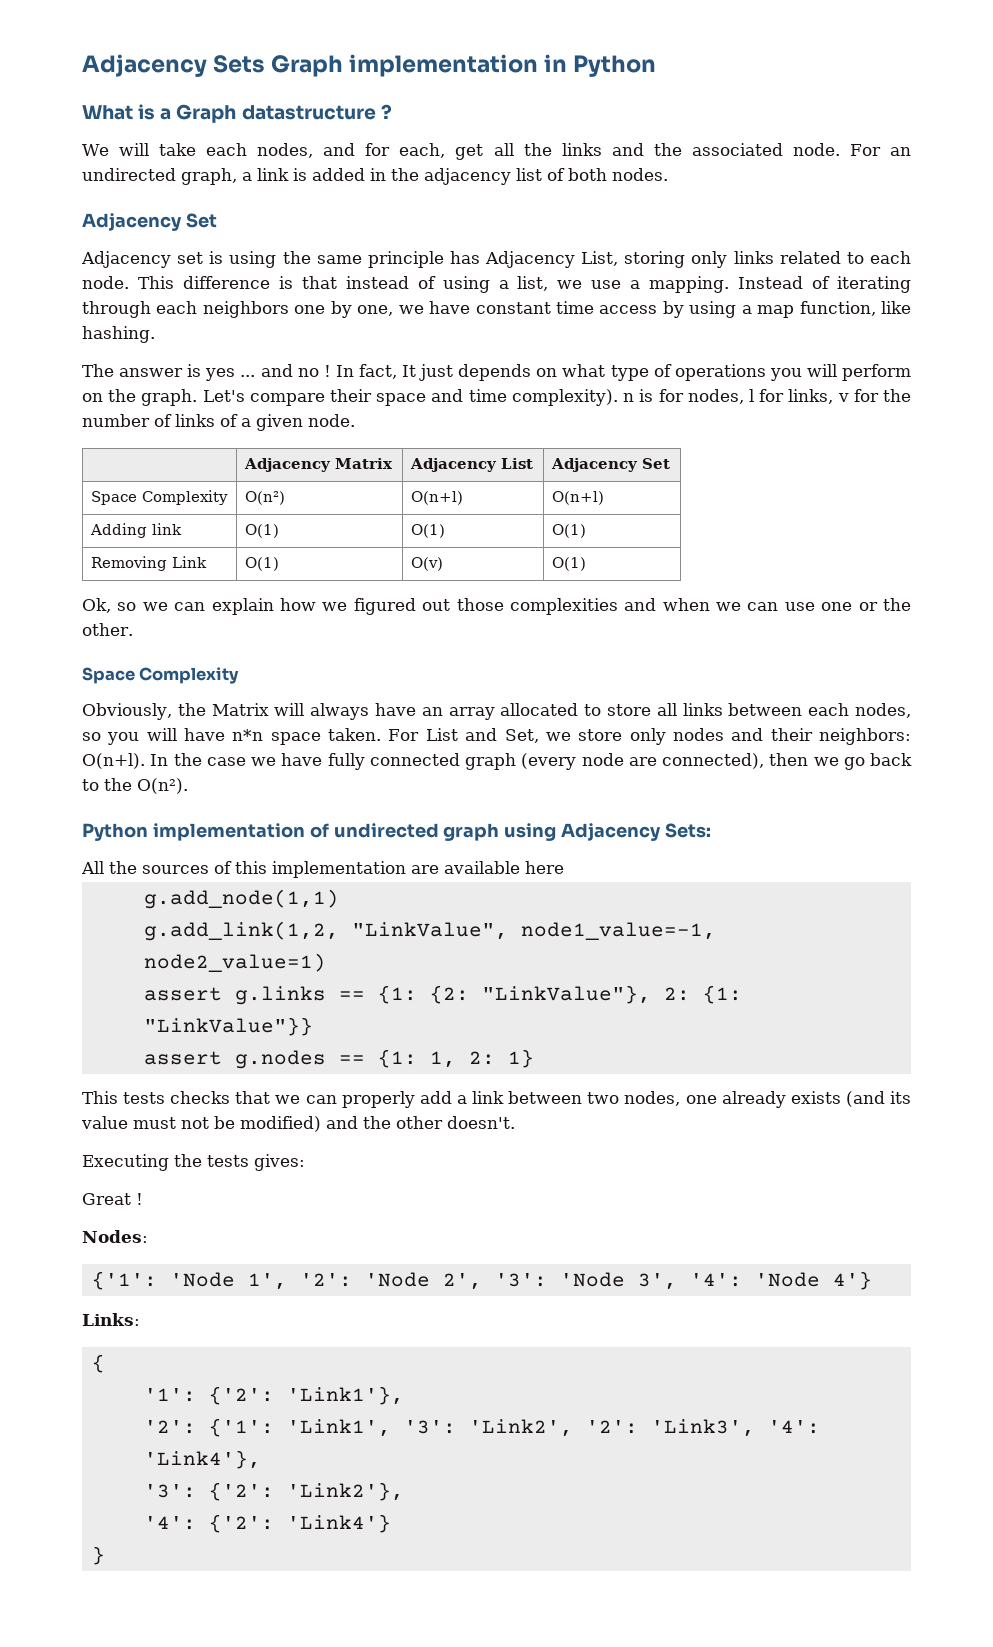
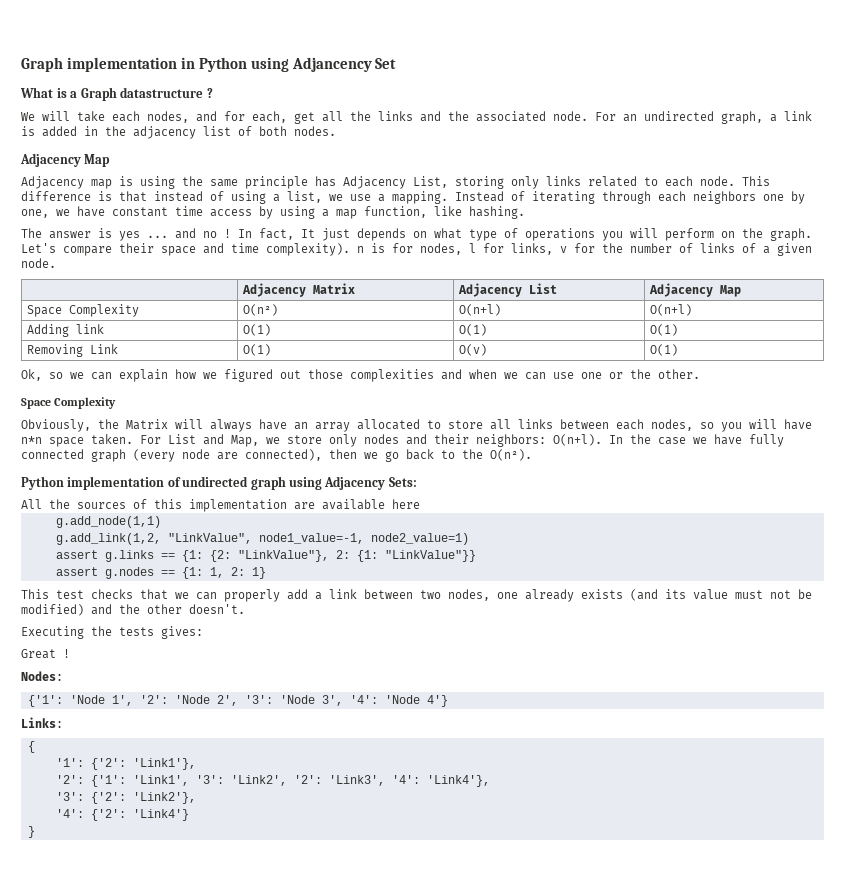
[82,54,266,77] Adjacency Sets -> (21, 64) none
(657, 66) none -> [250,57,397,72] using Adjancency Set
[185,213,217,228] [81,251,204,268] Set // Adjacency set -> [84,154,111,167] [21,176,112,189] Map // Adjacency map
[641,458,670,469] Set -> [719,285,741,297] Map
[504,729,539,743] Set, -> [231,435,259,447] Map,
[123,1092,166,1104] tests -> [56,590,84,599] test

